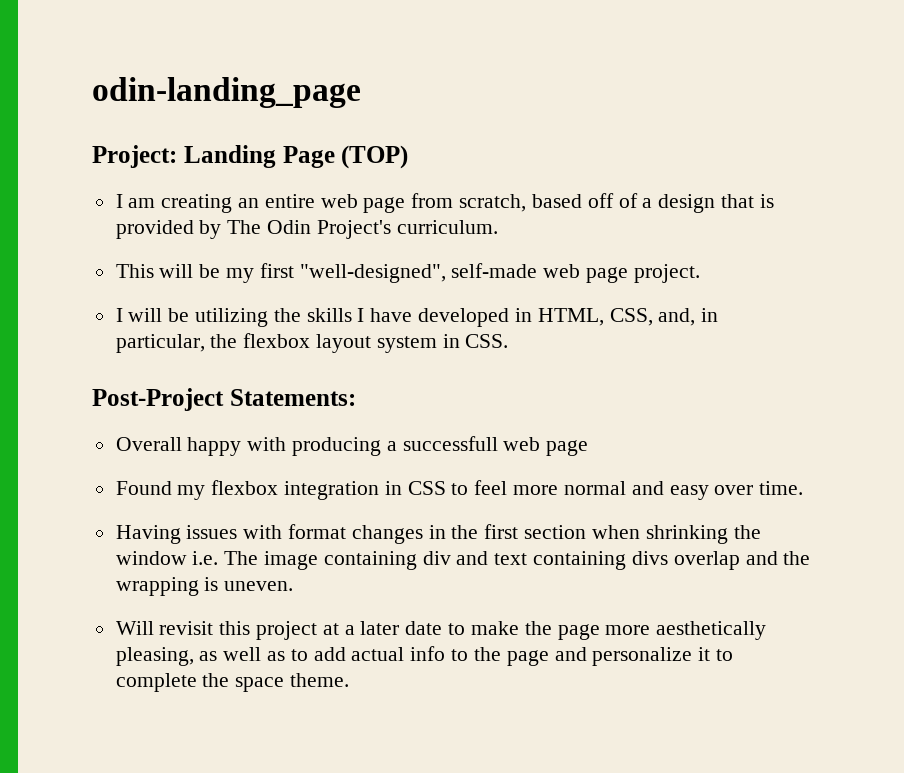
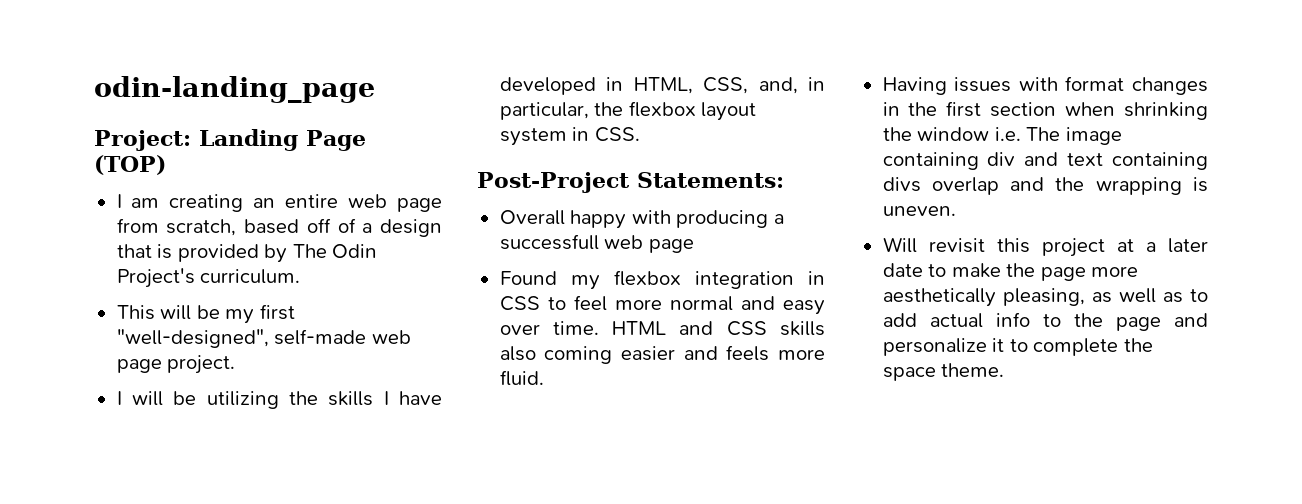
(804, 488) none -> [612,321,825,336] [499,345,825,364] [499,370,544,386] HTML and CSS skills also coming easier and feels more fluid.

